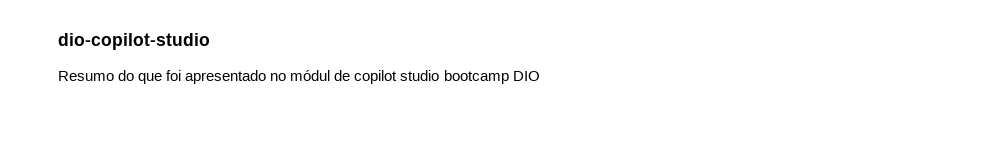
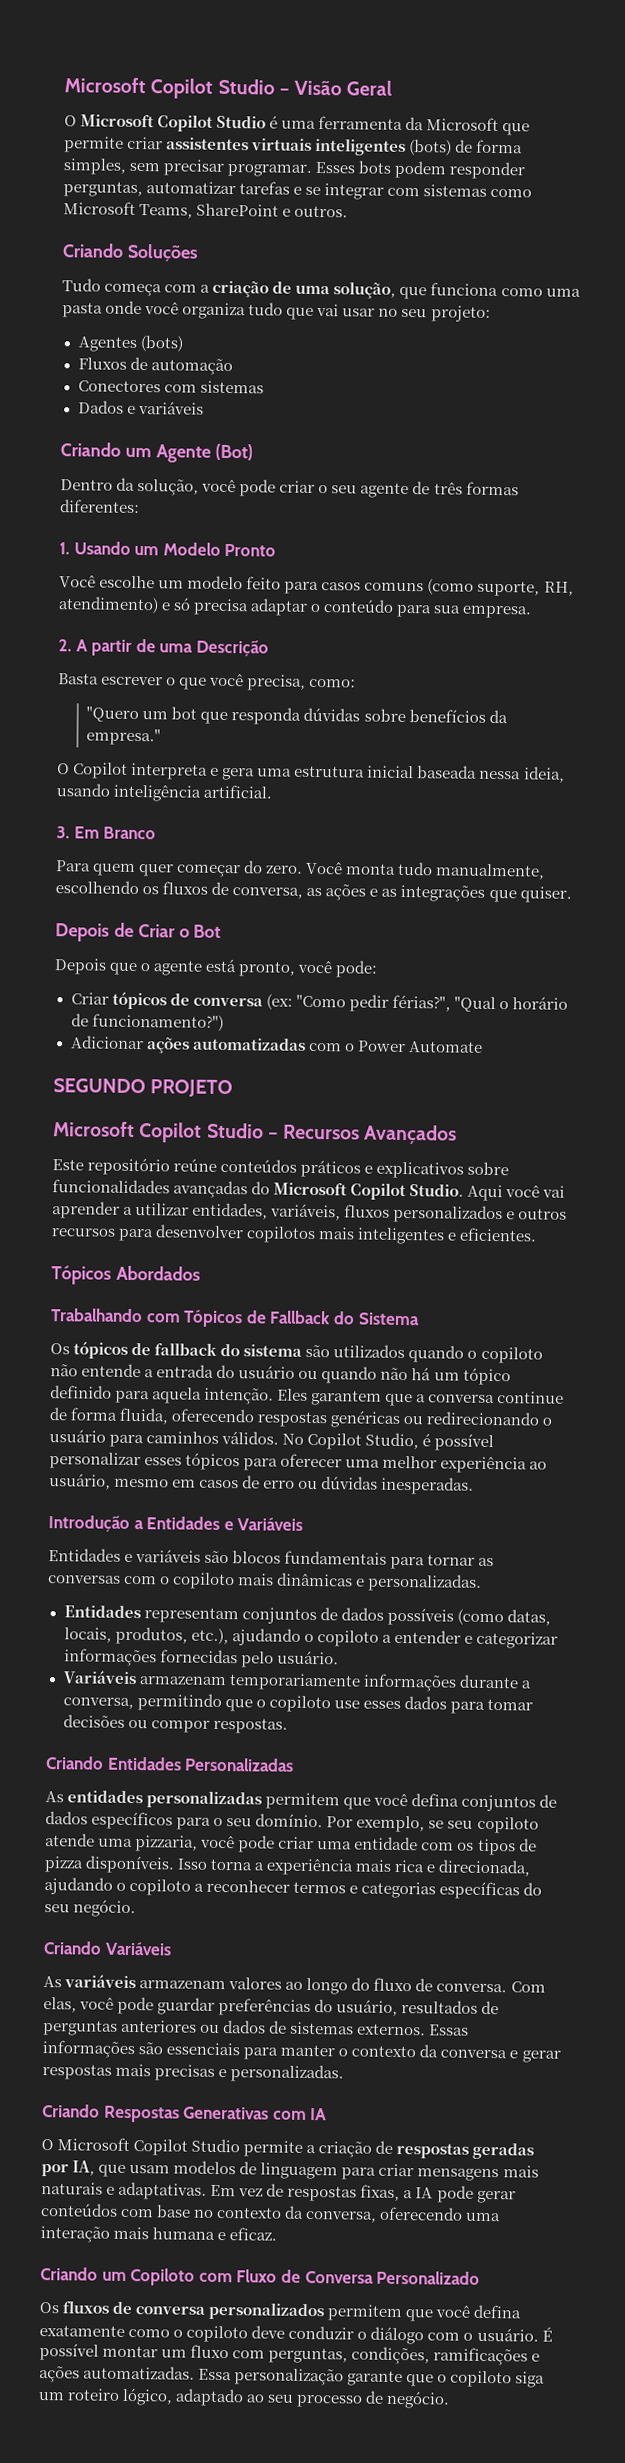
[58,33,210,50] [58,70,540,84] dio-copilot-studio // Resumo do que foi apresentado no módul de copilot studio bootcamp DIO -> [64,77,393,99] [64,114,531,136] [64,136,524,156] [63,158,526,180] [63,181,533,200] [63,201,349,219] [62,243,199,262] [62,278,581,300] [62,300,491,322] [77,335,184,352] [77,356,233,376] [77,380,264,394] [77,400,204,415] [60,442,253,463] [60,477,519,499] [60,499,140,514] [59,541,277,557] [59,575,574,597] [58,596,532,619] [58,638,269,657] [58,673,357,691] [86,706,508,725] [86,728,162,746] [57,762,565,783] [56,783,273,802] [56,826,157,840] [56,860,546,880] [55,880,572,903] [55,922,222,942] [54,958,379,978] [70,991,568,1013] [70,1013,224,1031] [70,1035,483,1054] [53,1078,234,1098] [53,1121,458,1145] [52,1157,510,1179] [52,1179,566,1202] [52,1201,568,1224] [51,1224,538,1245] [51,1265,201,1285] [50,1308,420,1328] [50,1341,543,1364] [50,1363,511,1386] [50,1385,565,1407] [49,1407,553,1428] [49,1429,495,1452] [49,1452,548,1474] [49,1473,475,1495] [48,1515,304,1532] [48,1548,495,1570] [48,1572,483,1592] [63,1605,551,1626] [63,1626,558,1649] [63,1648,339,1668] [62,1670,531,1692] [62,1693,533,1714] [62,1714,288,1734] [45,1756,295,1772] [45,1790,558,1812] [45,1811,539,1834] [45,1833,537,1856] [44,1855,531,1877] [44,1877,543,1900] [44,1899,137,1918] [43,1941,172,1956] [43,1974,546,1995] [43,1996,500,2017] [43,2019,470,2036] [42,2040,561,2063] [42,2063,345,2083] [42,2104,328,2123] [41,2137,535,2160] [41,2160,539,2182] [41,2181,516,2204] [40,2203,502,2223] [40,2226,278,2243] [40,2267,481,2286] [39,2300,523,2322] [39,2325,553,2345] [39,2343,541,2366] [39,2365,546,2388] [38,2387,451,2409] Microsoft Copilot Studio – Visão Geral // O Microsoft Copilot Studio é uma ferramenta da Microsoft que permite criar assistentes virtuais inteligentes (bots) de forma simples, sem precisar programar. Esses bots podem responder perguntas, automatizar tarefas e se integrar com sistemas como Microsoft Teams, SharePoint e outros. // Criando Soluções // Tudo começa com a criação de uma solução, que funciona como uma pasta onde você organiza tudo que vai usar no seu projeto: // Agentes (bots) // Fluxos de automação // Conectores com sistemas // Dados e variáveis // Criando um Agente (Bot) // Dentro da solução, você pode criar o seu agente de três formas diferentes: // 1. Usando um Modelo Pronto // Você escolhe um modelo feito para casos comuns (como suporte, RH, atendimento) e só precisa adaptar o conteúdo para sua empresa. // 2. A partir de uma Descrição // Basta escrever o que você precisa, como: // "Quero um bot que responda dúvidas sobre benefícios da empresa." // O Copilot interpreta e gera uma estrutura inicial baseada nessa ideia, usando inteligência artificial. // 3. Em Branco // Para quem quer começar do zero. Você monta tudo manualmente, escolhendo os fluxos de conversa, as ações e as integrações que quiser. // Depois de Criar o Bot // Depois que o agente está pronto, você pode: // Criar tópicos de conversa (ex: "Como pedir férias?", "Qual o horário de funcionamento?") // Adicionar ações automatizadas com o Power Automate // SEGUNDO PROJETO // Microsoft Copilot Studio – Recursos Avançados // Este repositório reúne conteúdos práticos e explicativos sobre funcionalidades avançadas do Microsoft Copilot Studio. Aqui você vai aprender a utilizar entidades, variáveis, fluxos personalizados e outros recursos para desenvolver copilotos mais inteligentes e eficientes. // Tópicos Abordados // Trabalhando com Tópicos de Fallback do Sistema // Os tópicos de fallback do sistema são utilizados quando o copiloto não entende a entrada do usuário ou quando não há um tópico definido para aquela intenção. Eles garantem que a conversa continue de forma fluida, oferecendo respostas genéricas ou redirecionando o usuário para caminhos válidos. No Copilot Studio, é possível personalizar esses tópicos para oferecer uma melhor experiência ao usuário, mesmo em casos de erro ou dúvidas inesperadas. // Introdução a Entidades e Variáveis // Entidades e variáveis são blocos fundamentais para tornar as conversas com o copiloto mais dinâmicas e personalizadas. // Entidades representam conjuntos de dados possíveis (como datas, locais, produtos, etc.), ajudando o copiloto a entender e categorizar informações fornecidas pelo usuário. // Variáveis armazenam temporariamente informações durante a conversa, permitindo que o copiloto use esses dados para tomar decisões ou compor respostas. // Criando Entidades Personalizadas // As entidades personalizadas permitem que você defina conjuntos de dados específicos para o seu domínio. Por exemplo, se seu copiloto atende uma pizzaria, você pode criar uma entidade com os tipos de pizza disponíveis. Isso torna a experiência mais rica e direcionada, ajudando o copiloto a reconhecer termos e categorias específicas do seu negócio. // Criando Variáveis // As variáveis armazenam valores ao longo do fluxo de conversa. Com elas, você pode guardar preferências do usuário, resultados de perguntas anteriores ou dados de sistemas externos. Essas informações são essenciais para manter o contexto da conversa e gerar respostas mais precisas e personalizadas. // Criando Respostas Generativas com IA // O Microsoft Copilot Studio permite a criação de respostas geradas por IA, que usam modelos de linguagem para criar mensagens mais naturais e adaptativas. Em vez de respostas fixas, a IA pode gerar conteúdos com base no contexto da conversa, oferecendo uma interação mais humana e eficaz. // Criando um Copiloto com Fluxo de Conversa Personalizado // Os fluxos de conversa personalizados permitem que você defina exatamente como o copiloto deve conduzir o diálogo com o usuário. É possível montar um fluxo com perguntas, condições, ramificações e ações automatizadas. Essa personalização garante que o copiloto siga um roteiro lógico, adaptado ao seu processo de negócio.

